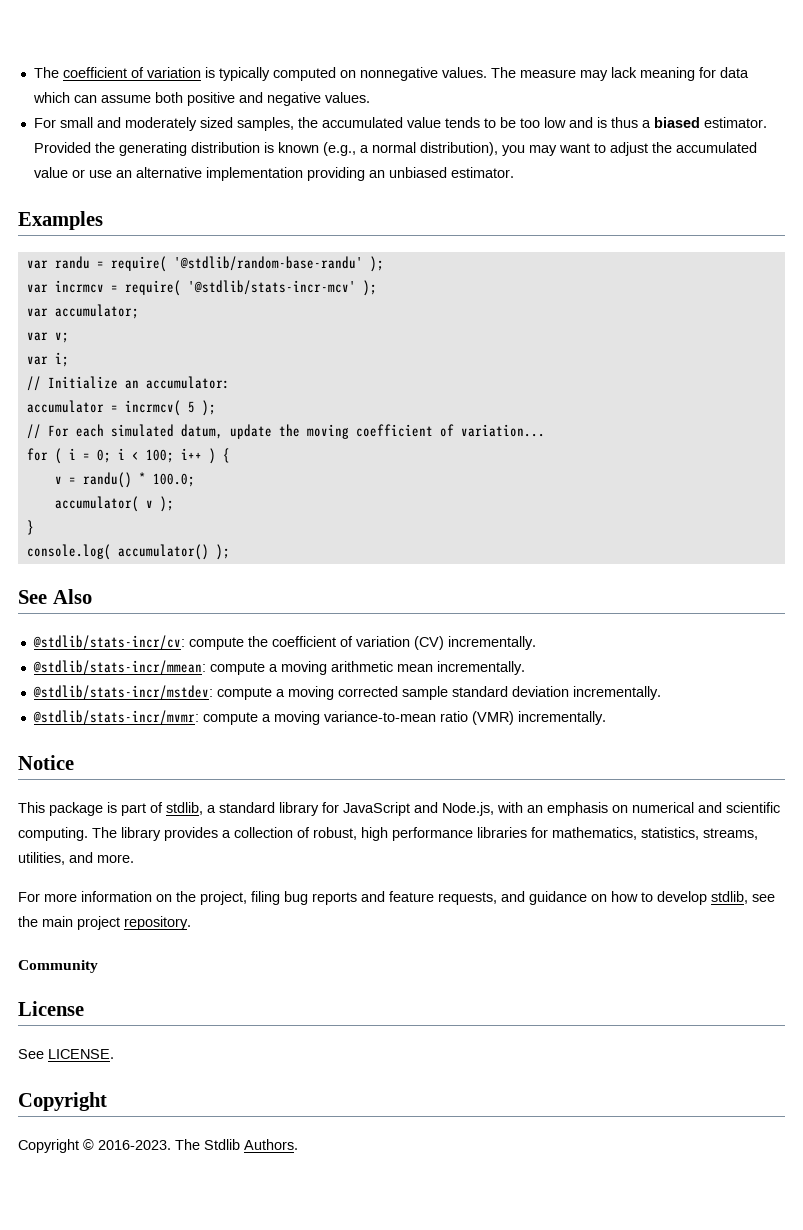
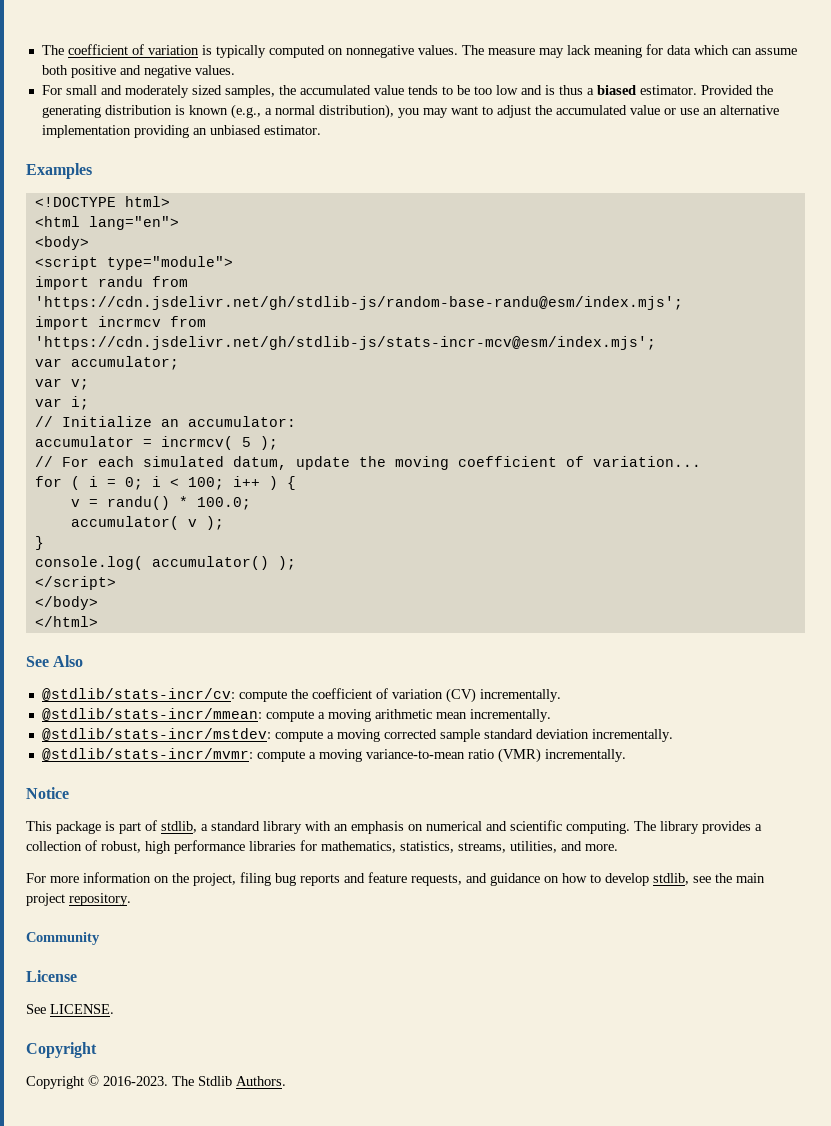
[26,256,384,272] [26,280,377,296] var randu = require( '@stdlib/random-base-randu' ); // var incrmcv = require( '@stdlib/stats-incr-mcv' ); -> [34,196,170,207] [34,216,179,230] [34,236,89,250] [34,256,233,270] [34,276,188,290] [34,296,683,310] [34,316,206,330] [34,336,656,350] <!DOCTYPE html> // <html lang="en"> // <body> // <script type="module"> // import randu from 'https://cdn.jsdelivr.net/gh/stdlib-js/random-base-randu@esm/index.mjs'; // import incrmcv from 'https://cdn.jsdelivr.net/gh/stdlib-js/stats-incr-mcv@esm/index.mjs';
(230, 552) none -> [34,576,116,590] [34,596,98,610] [34,616,98,627] // </script> // </body> // </html>
[322,802,494,816] for JavaScript and Node.js, -> (302, 827) none

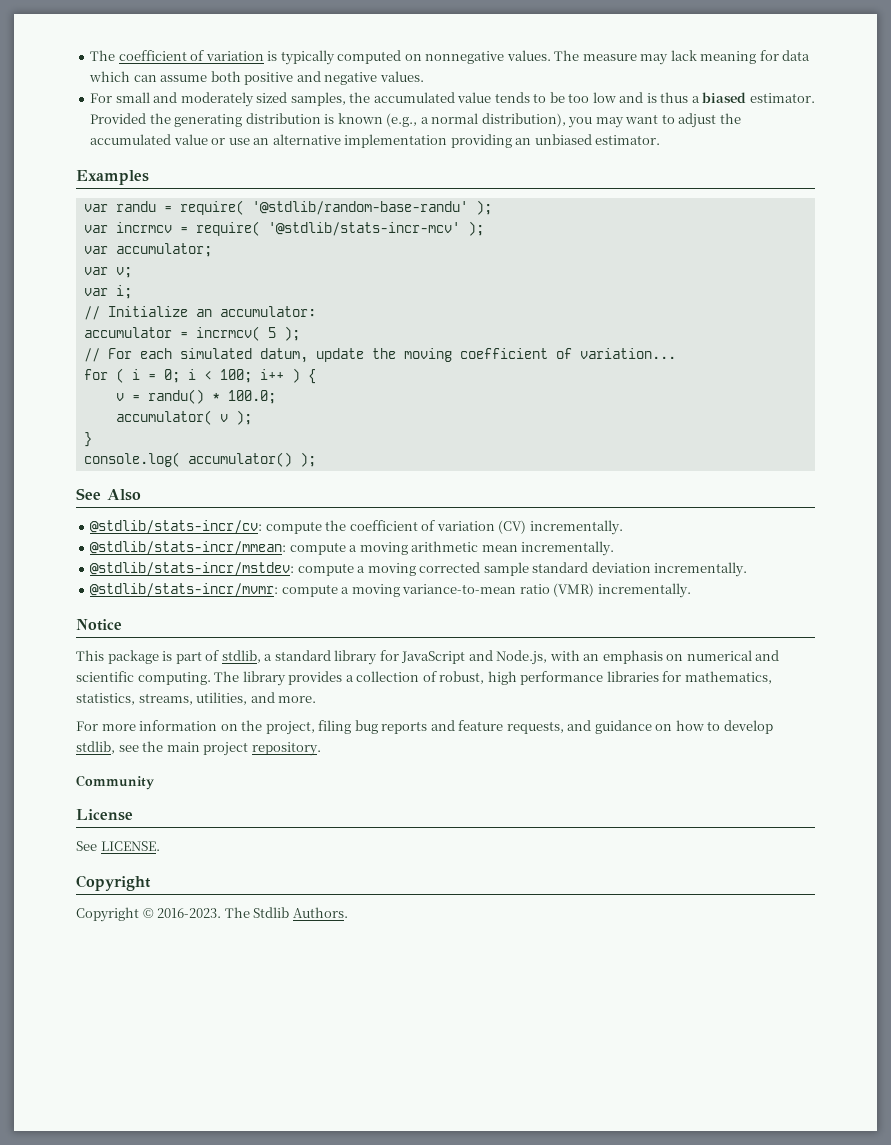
[34,196,170,207] [34,216,179,230] [34,236,89,250] [34,256,233,270] [34,276,188,290] [34,296,683,310] [34,316,206,330] [34,336,656,350] <!DOCTYPE html> // <html lang="en"> // <body> // <script type="module"> // import randu from 'https://cdn.jsdelivr.net/gh/stdlib-js/random-base-randu@esm/index.mjs'; // import incrmcv from 'https://cdn.jsdelivr.net/gh/stdlib-js/stats-incr-mcv@esm/index.mjs'; -> [83,200,492,215] [83,221,484,236] var randu = require( '@stdlib/random-base-randu' ); // var incrmcv = require( '@stdlib/stats-incr-mcv' );
[34,576,116,590] [34,596,98,610] [34,616,98,627] // </script> // </body> // </html> -> (316, 459) none
(302, 827) none -> [379,650,548,665] for JavaScript and Node.js,

